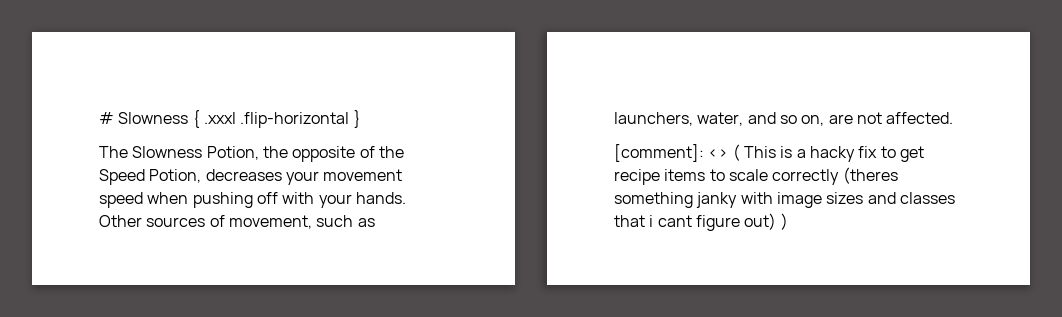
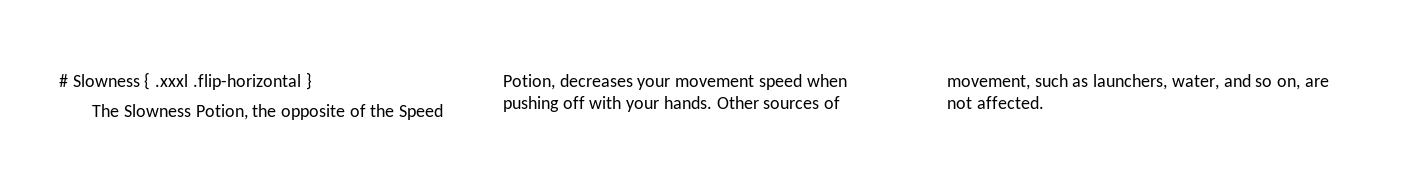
[614,144,924,162] [614,167,898,185] [614,192,955,208] [614,213,788,231] // [comment]: <> ( This is a hacky fix to get recipe items to scale correctly (theres something janky with image sizes and classes that i cant figure out) ) -> (1044, 102) none

